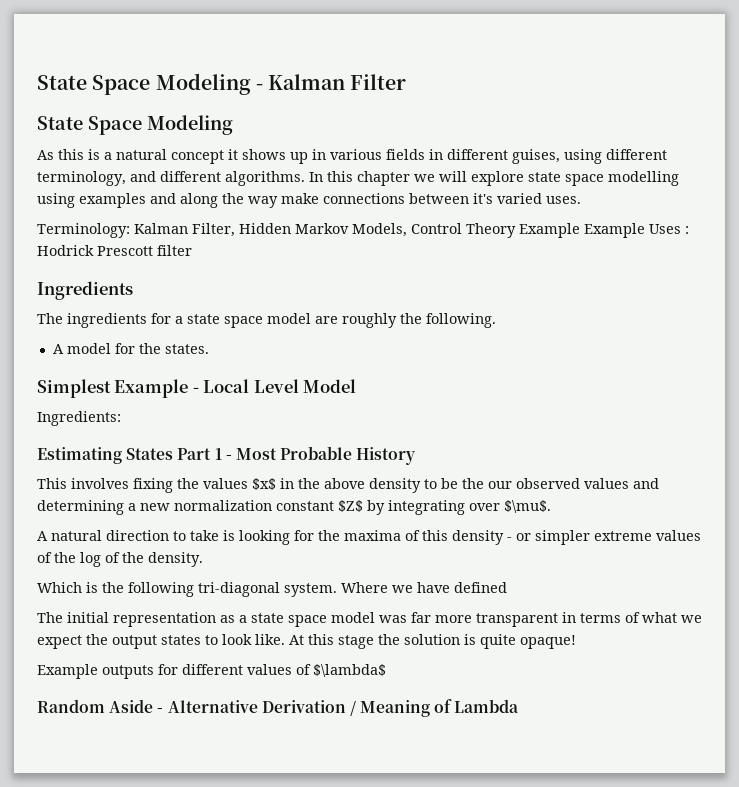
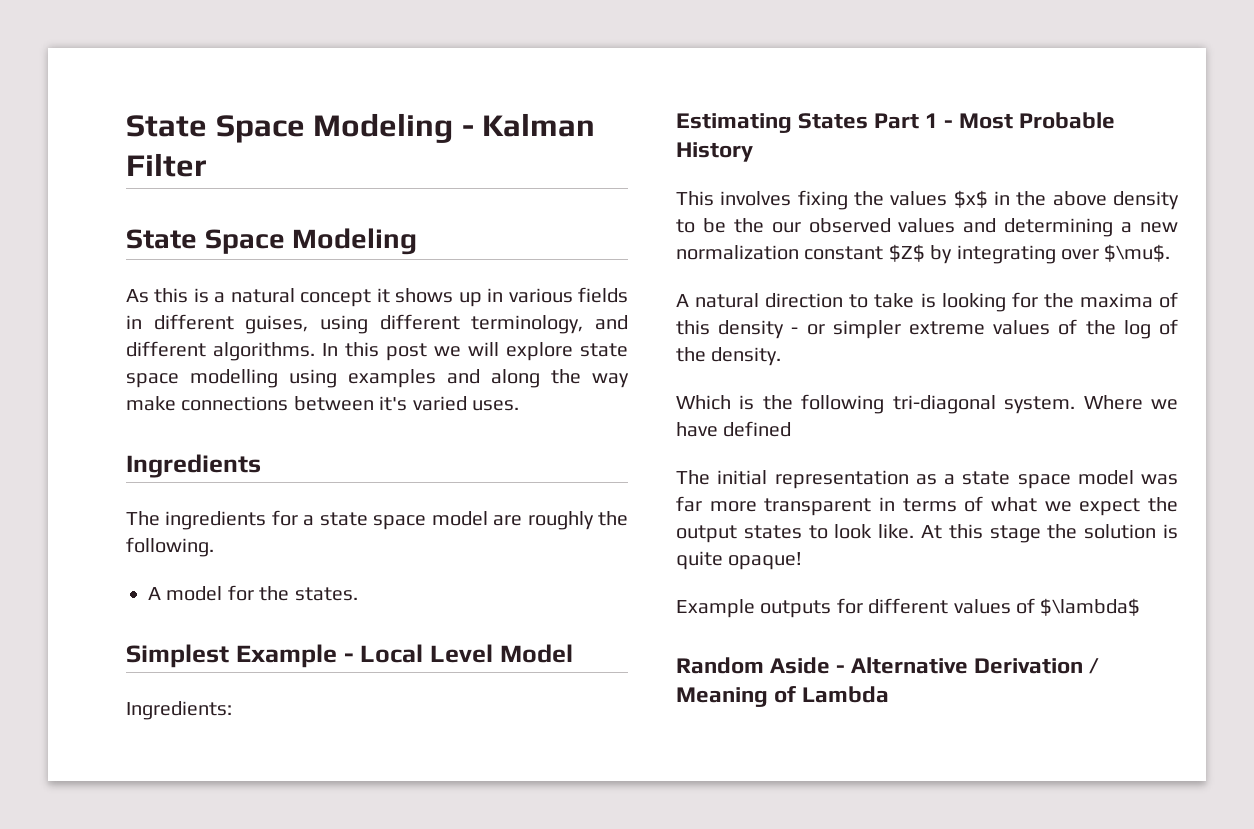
[357,171,410,186] chapter -> [386,343,427,361] post
[37,223,689,238] [37,245,192,256] // Terminology: Kalman Filter, Hidden Markov Models, Control Theory Example Example Uses : Hodrick Prescott filter -> (519, 405) none

